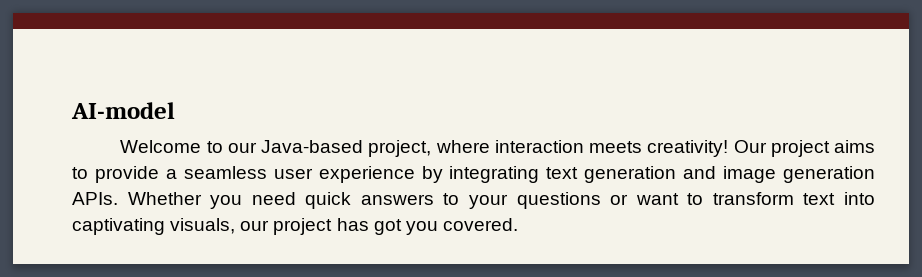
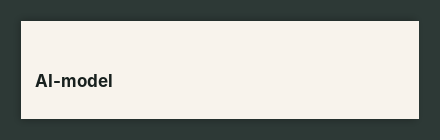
[120,140,876,157] [72,166,875,183] [72,192,875,209] [72,218,518,235] // Welcome to our Java-based project, where interaction meets creativity! Our project aims to provide a seamless user experience by integrating text generation and image generation APIs. Whether you need quick answers to your questions or want to transform text into captivating visuals, our project has got you covered. -> (113, 80) none

